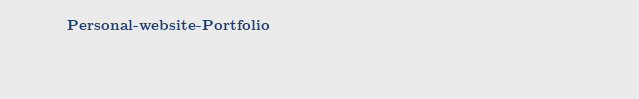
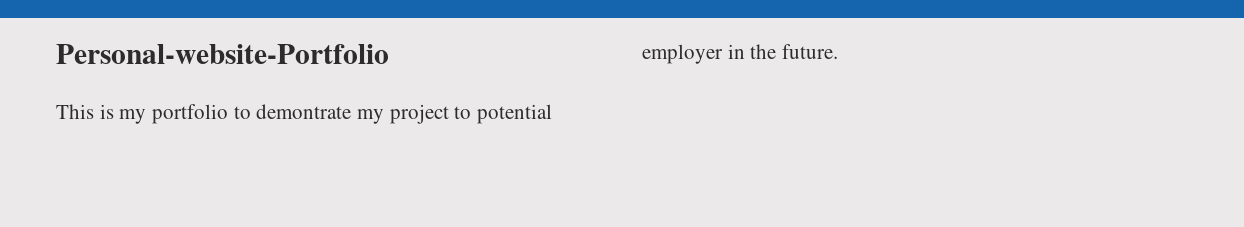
(270, 25) none -> [56,104,553,124] [642,44,839,64] // This is my portfolio to demontrate my project to potential employer in the future.

